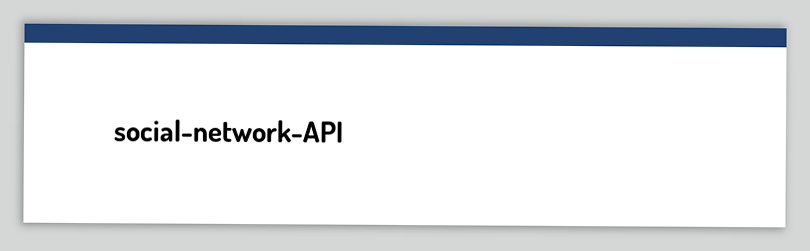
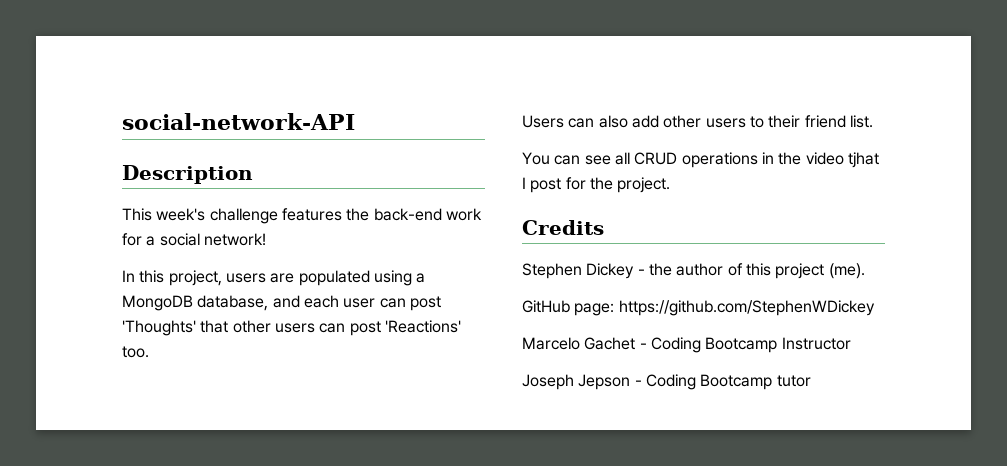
(344, 131) none -> [122,165,253,184] [122,208,482,224] [122,233,266,246] [122,270,426,286] [122,295,441,311] [122,320,461,336] [122,346,149,358] [522,115,873,128] [522,152,879,168] [522,177,671,193] [522,220,604,235] [522,263,865,279] [522,300,875,316] [522,337,851,353] [522,374,811,390] // Description // This week's challenge features the back-end work for a social network! // In this project, users are populated using a MongoDB database, and each user can post 'Thoughts' that other users can post 'Reactions' too. // Users can also add other users to their friend list. // You can see all CRUD operations in the video tjhat I post for the project. // Credits // Stephen Dickey - the author of this project (me). // GitHub page: https://github.com/StephenWDickey // Marcelo Gachet - Coding Bootcamp Instructor // Joseph Jepson - Coding Bootcamp tutor

